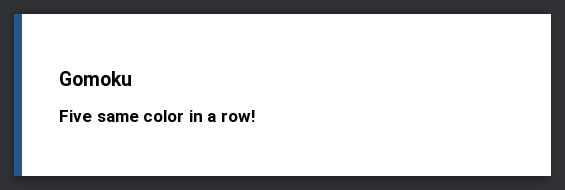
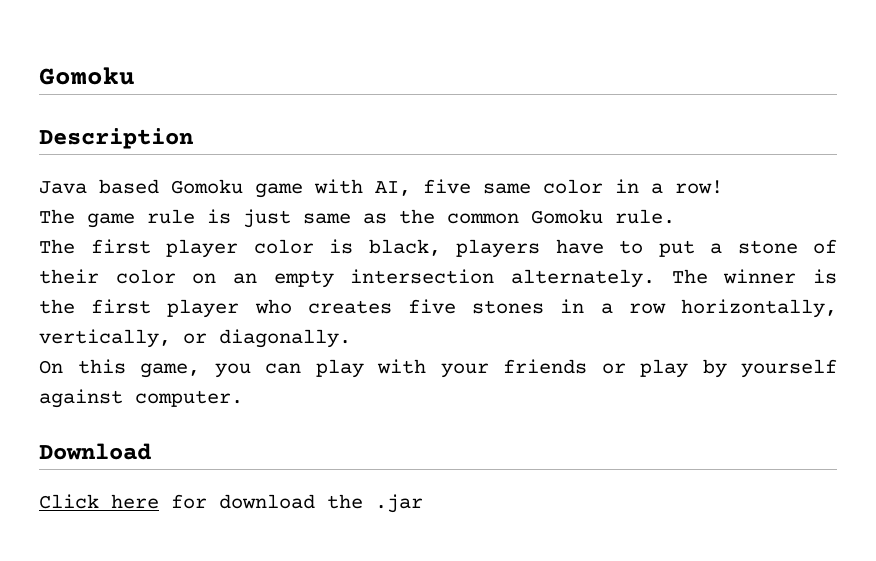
[59,110,92,122] Five -> [39,128,194,149] [39,179,471,198] Description // Java based Gomoku game with AI, five
(256, 116) none -> [39,209,675,228] [39,239,837,258] [39,269,837,288] [39,299,838,318] [39,329,351,348] [39,359,837,378] [39,389,243,408] [39,443,151,460] [39,494,423,513] // The game rule is just same as the common Gomoku rule. // The first player color is black, players have to put a stone of their color on an empty intersection alternately. The winner is the first player who creates five stones in a row horizontally, vertically, or diagonally. // On this game, you can play with your friends or play by yourself against computer. // Download // Click here for download the .jar

